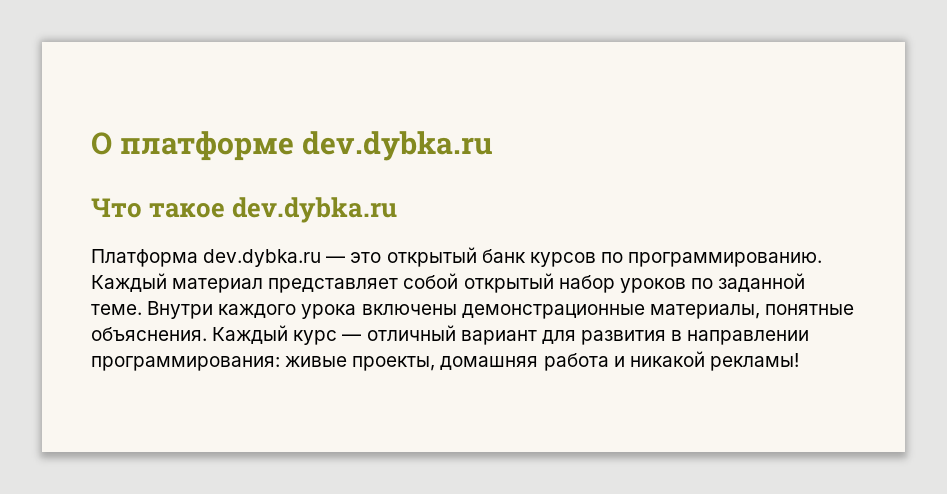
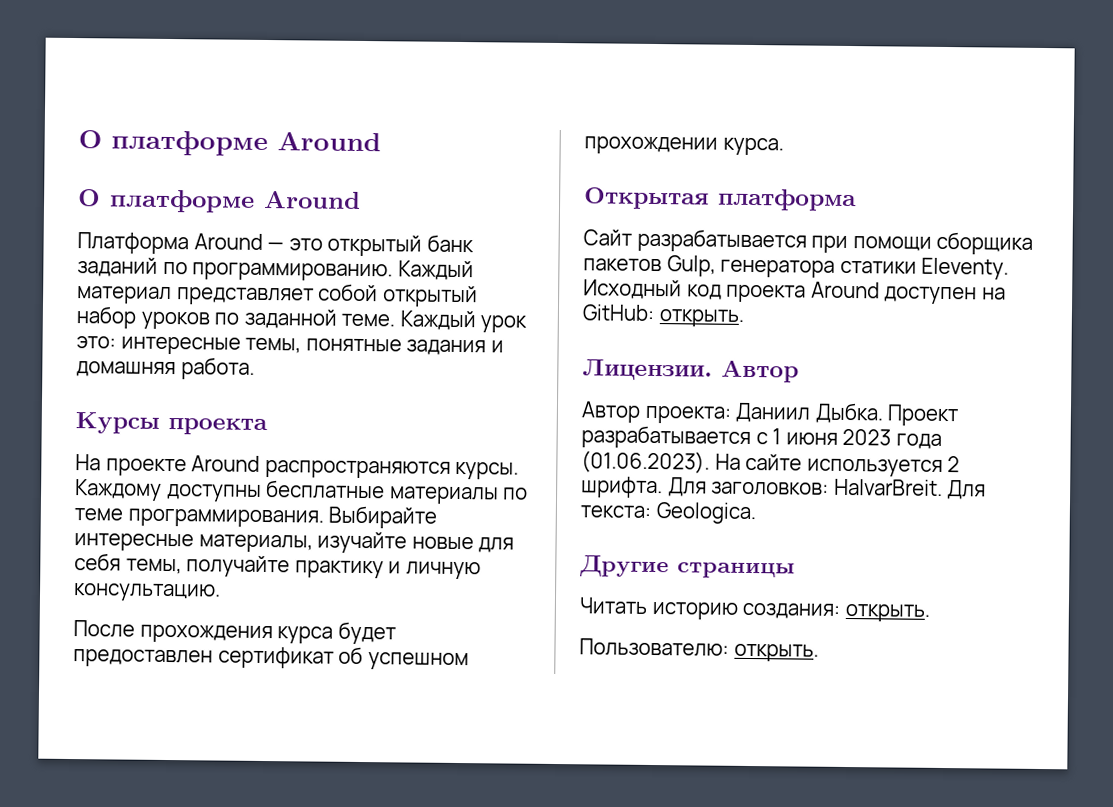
[91,131,494,161] [91,197,398,223] О платформе dev.dybka.ru // Что такое dev.dybka.ru -> [78,130,381,157] [78,189,361,213] О платформе Around // О платформе Around
[203,249,322,267] dev.dybka.ru -> [193,233,263,250] Around
[529,252,596,267] курсов -> [77,257,158,277] заданий
[147,301,854,319] [91,325,810,345] [91,351,799,371] Внутри каждого урока включены демонстрационные материалы, понятные объяснения. Каждый курс — отличный вариант для развития в направлении программирования: живые проекты, домашняя работа и никакой рекламы! -> [399,310,528,333] [76,336,504,356] [76,357,255,380] [75,412,268,436] [75,454,520,480] [74,479,529,505] [74,505,438,529] [74,531,515,554] [74,553,481,580] [73,583,221,602] [73,620,396,645] [73,646,469,671] [584,136,784,156] [584,187,857,212] [583,228,1034,255] [583,255,1010,280] [583,279,1006,305] [582,304,744,327] [582,359,799,383] [581,401,960,427] [581,425,942,450] [581,450,961,477] [581,476,987,500] [580,502,756,525] [579,555,795,579] [579,597,930,622] [579,638,819,662] Каждый урок это: интересные темы, понятные задания и домашняя работа. // Курсы проекта // На проекте Around распространяются курсы. Каждому доступны бесплатные материалы по теме программирования. Выбирайте интересные материалы, изучайте новые для себя темы, получайте практику и личную консультацию. // После прохождения курса будет предоставлен сертификат об успешном прохождении курса. // Открытая платформа // Сайт разрабатывается при помощи сборщика пакетов Gulp, генератора статики Eleventy. Исходный код проекта Around доступен на GitHub: открыть. // Лицензии. Автор // Автор проекта: Даниил Дыбка. Проект разрабатывается с 1 июня 2023 года (01.06.2023). На сайте используется 2 шрифта. Для заголовков: HalvarBreit. Для текста: Geologica. // Другие страницы // Читать историю создания: открыть. // Пользователю: открыть.

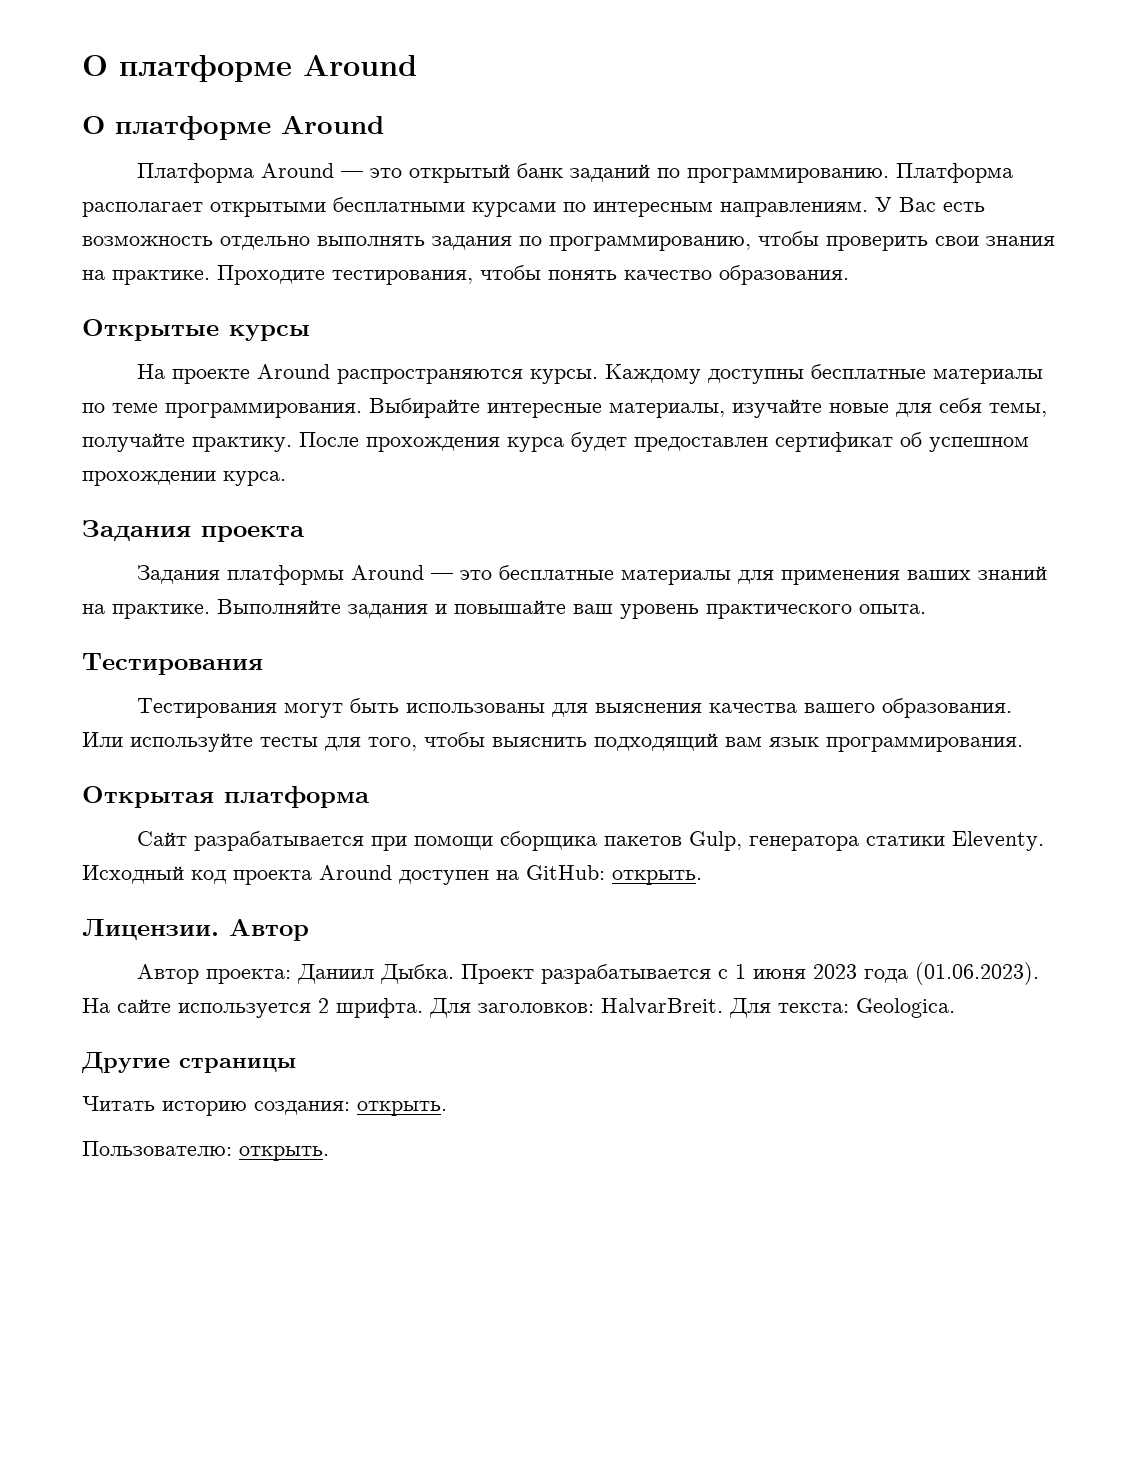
[397,260,474,281] [77,283,478,308] [76,306,528,333] [76,336,504,356] [76,357,255,380] [75,412,268,436] Каждый материал представляет собой открытый набор уроков по заданной теме. Каждый урок это: интересные темы, понятные задания и домашняя работа. // Курсы проекта -> [896,163,1014,183] [82,197,985,217] [82,231,1055,251] [82,265,849,285] [82,319,310,341] Платформа располагает открытыми бесплатными курсами по интересным направлениям. У Вас есть возможность отдельно выполнять задания по программированию, чтобы проверить свои знания на практике. Проходите тестирования, чтобы понять качество образования. // Открытые курсы
[294,560,481,580] [73,583,221,602] практику и личную консультацию. // -> [192,437,292,452] практику.
(784, 146) none -> [82,520,304,542] [137,565,1048,585] [82,599,926,619] [82,653,263,675] [137,698,1013,718] [82,732,1023,752] // Задания проекта // Задания платформы Around — это бесплатные материалы для применения ваших знаний на практике. Выполняйте задания и повышайте ваш уровень практического опыта. // Тестирования // Тестирования могут быть использованы для выяснения качества вашего образования. Или используйте тесты для того, чтобы выяснить подходящий вам язык программирования.

